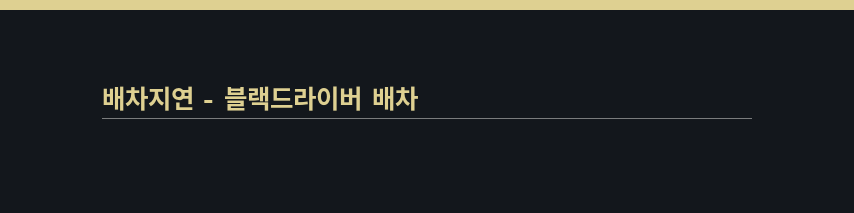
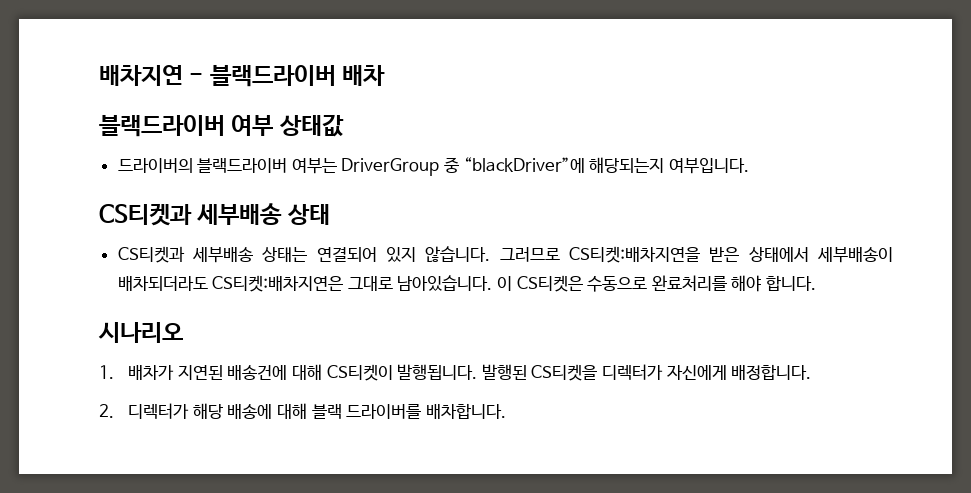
(418, 98) none -> [99,114,344,137] [117,157,749,176] [99,203,330,226] [117,246,893,263] [117,275,817,292] [98,322,183,343] [99,364,812,381] [99,403,506,419] // 블랙드라이버 여부 상태값 // 드라이버의 블랙드라이버 여부는 DriverGroup 중 “blackDriver”에 해당되는지 여부입니다. // CS티켓과 세부배송 상태 // CS티켓과 세부배송 상태는 연결되어 있지 않습니다. 그러므로 CS티켓:배차지연을 받은 상태에서 세부배송이 배차되더라도 CS티켓:배차지연은 그대로 남아있습니다. 이 CS티켓은 수동으로 완료처리를 해야 합니다. // 시나리오 // 1. 배차가 지연된 배송건에 대해 CS티켓이 발행됩니다. 발행된 CS티켓을 디렉터가 자신에게 배정합니다. // 2. 디렉터가 해당 배송에 대해 블랙 드라이버를 배차합니다.

